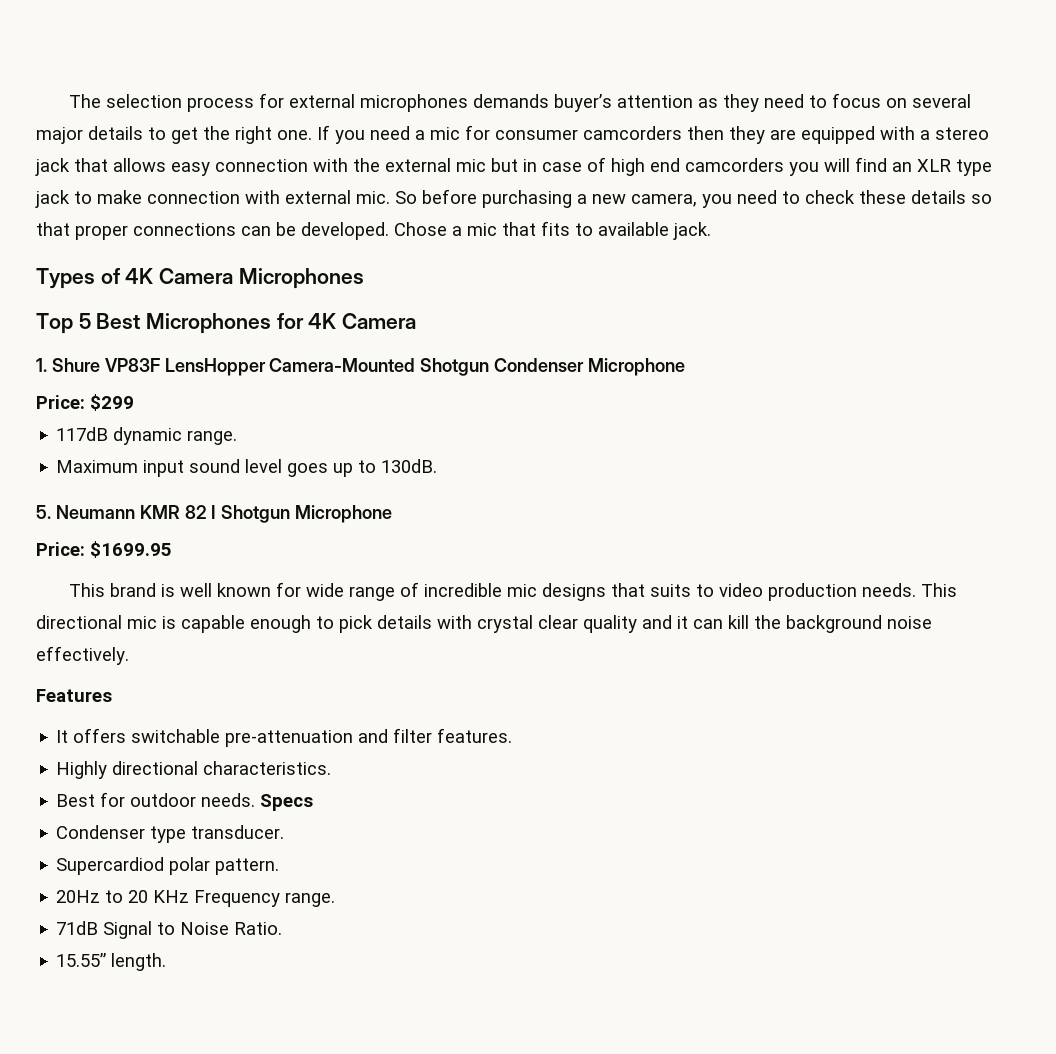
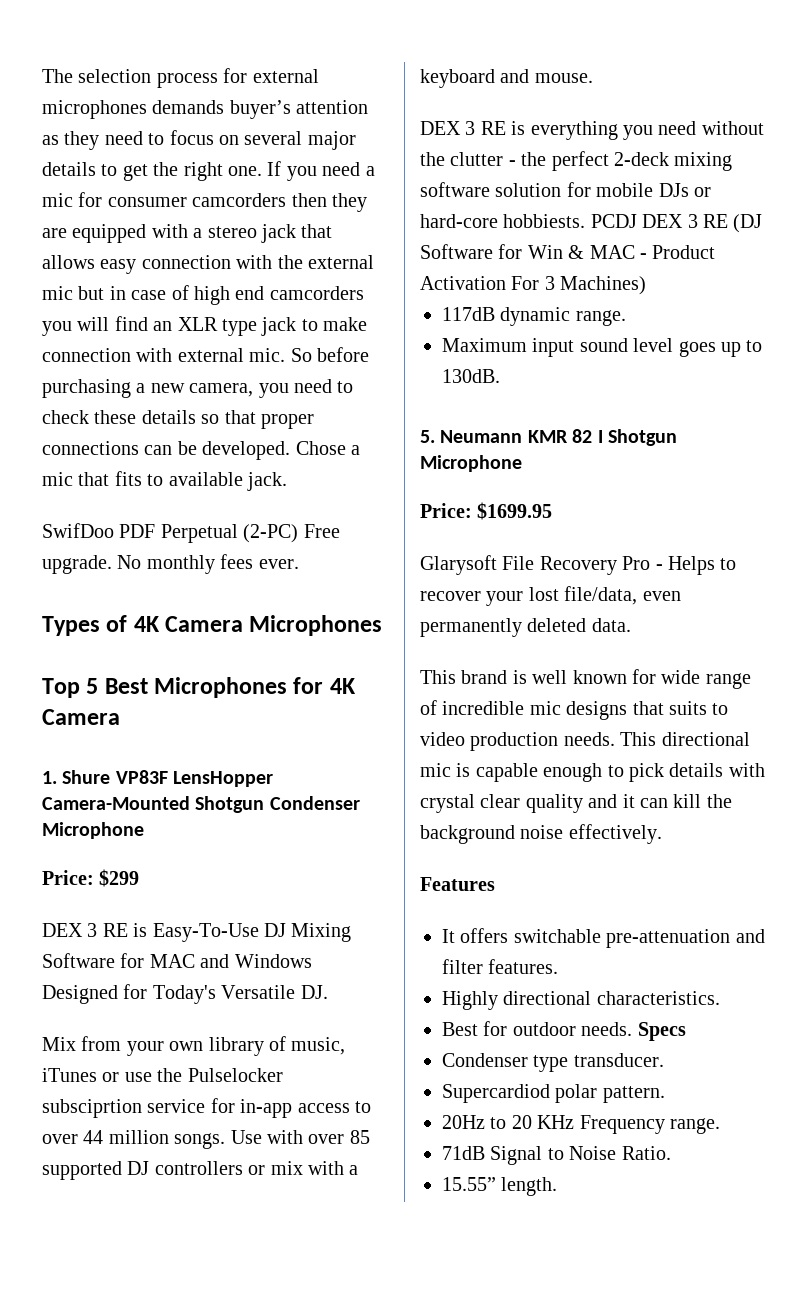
(711, 231) none -> [42,523,340,543] [42,554,299,574] // SwifDoo PDF Perpetual (2-PC) Free upgrade. No monthly fees ever.
(134, 402) none -> [42,923,352,942] [42,953,312,968] [42,984,328,1004] [42,1036,346,1056] [42,1068,283,1082] [42,1098,371,1118] [42,1130,370,1149] [42,1161,359,1180] [420,69,593,88] [420,121,764,140] [420,151,733,171] [420,182,711,197] [420,214,763,233] [420,244,716,259] [420,276,647,295] // DEX 3 RE is Easy-To-Use DJ Mixing Software for MAC and Windows Designed for Today's Versatile DJ. // Mix from your own library of music, iTunes or use the Pulselocker subsciprtion service for in-app access to over 44 million songs. Use with over 85 supported DJ controllers or mix with a keyboard and mouse. // DEX 3 RE is everything you need without the clutter - the perfect 2-deck mixing software solution for mobile DJs or hard-core hobbiests. PCDJ DEX 3 RE (DJ Software for Win & MAC - Product Activation For 3 Machines)
(172, 549) none -> [420,555,737,575] [420,586,681,606] [420,618,631,637] // Glarysoft File Recovery Pro - Helps to recover your lost file/data, even permanently deleted data.

